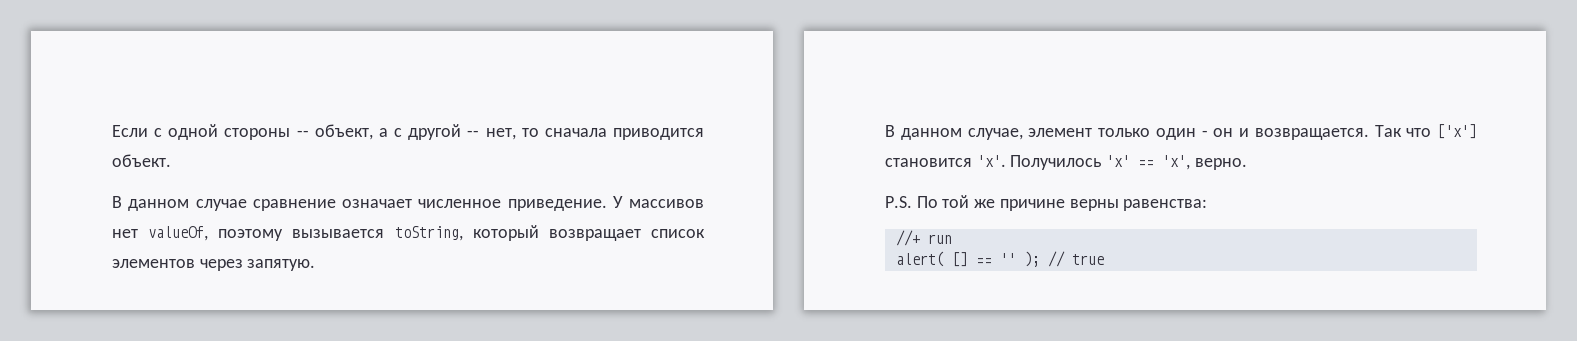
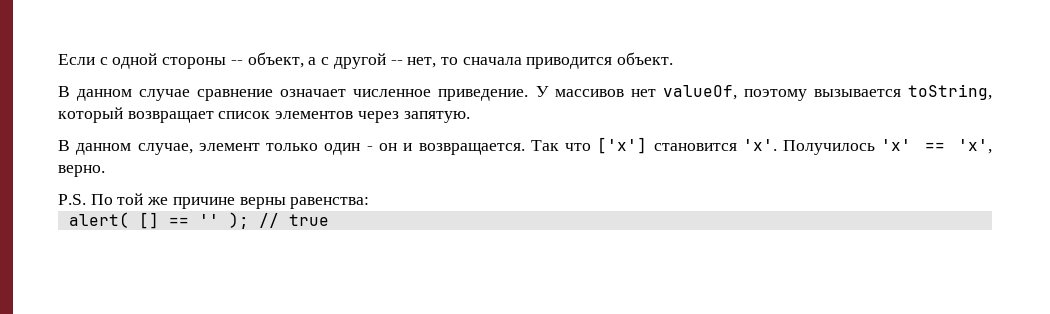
[895,230,952,246] // //+ run -> (370, 203) none

